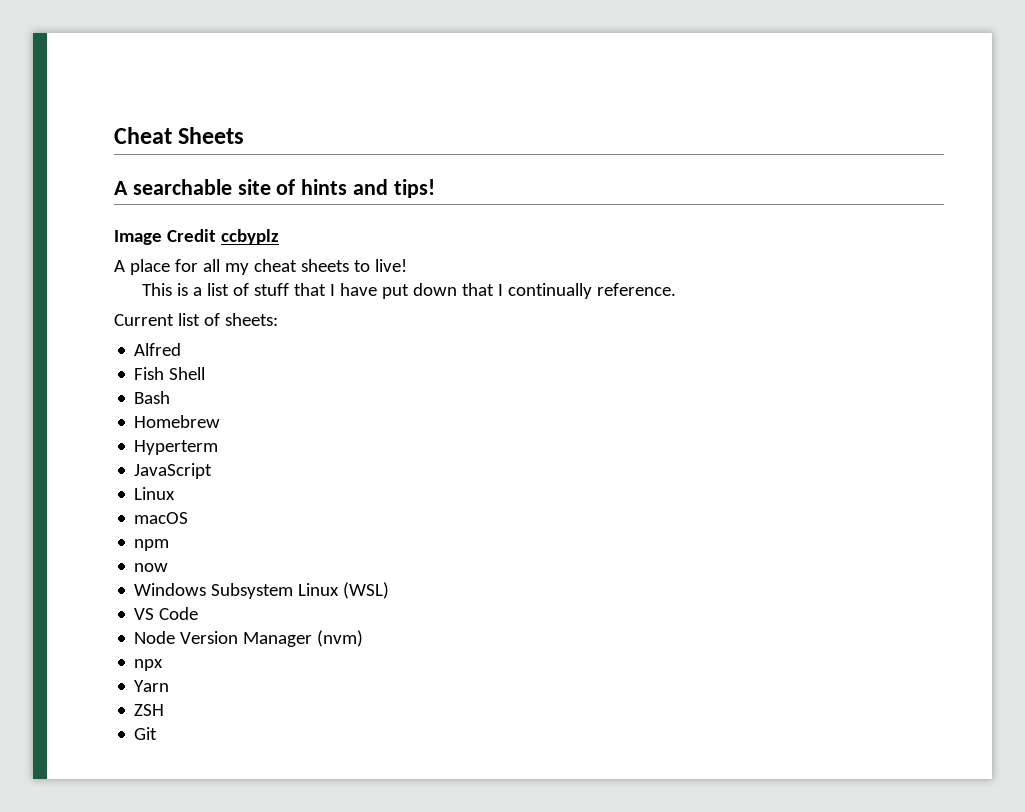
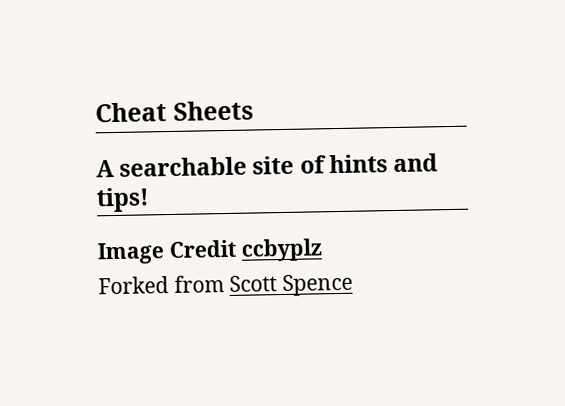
[114,259,407,275] [141,283,676,299] [114,313,278,326] [134,343,182,356] [134,367,206,380] [134,391,171,404] [134,415,221,428] [134,440,219,455] [134,463,213,479] [134,487,176,500] [134,512,189,524] [134,539,170,551] [134,563,169,572] [134,582,390,599] [134,607,199,620] [134,630,364,647] [134,659,164,671] [134,680,170,692] [134,704,165,716] [134,727,158,740] A place for all my cheat sheets to live! // This is a list of stuff that I have put down that I continually reference. // Current list of sheets: // Alfred // Fish Shell // Bash // Homebrew // Hyperterm // JavaScript // Linux // macOS // npm // now // Windows Subsystem Linux (WSL) // VS Code // Node Version Manager (nvm) // npx // Yarn // ZSH // Git -> [98,273,354,297] Forked from Scott Spence

